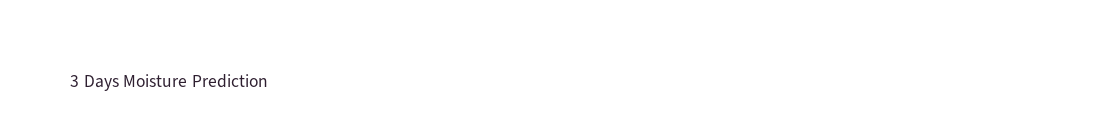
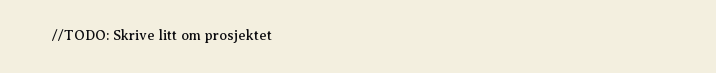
[70,74,269,91] 3 Days Moisture Prediction -> [52,29,272,43] //TODO: Skrive litt om prosjektet

